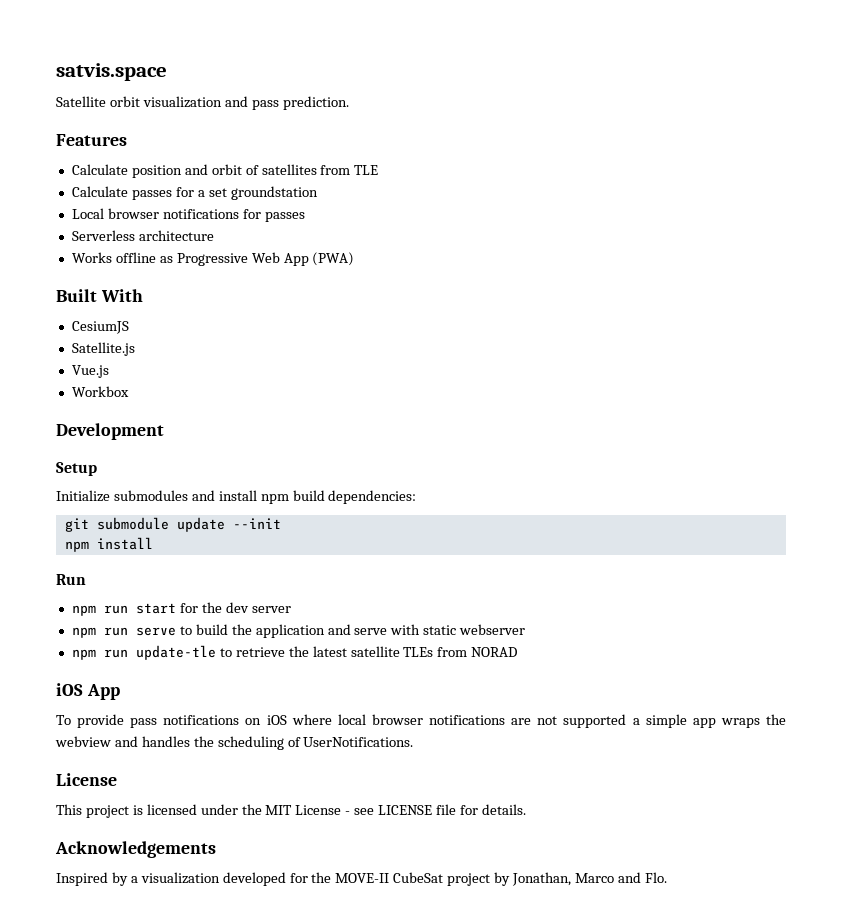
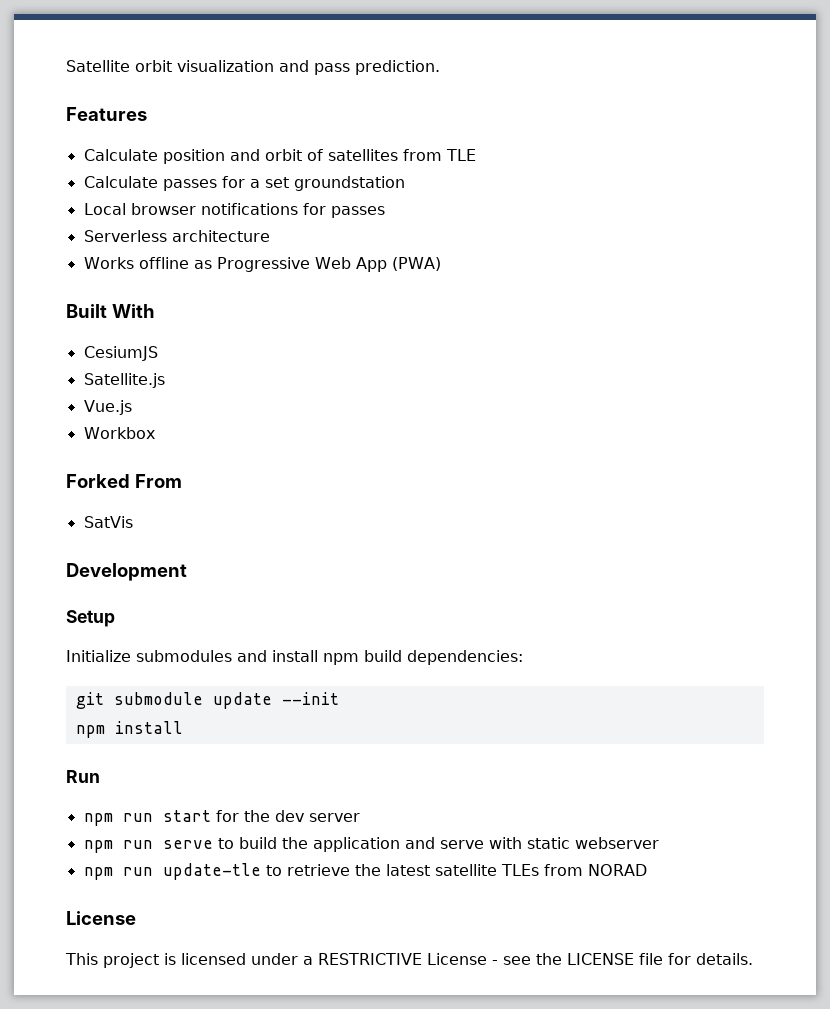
[56,63,167,81] satvis.space // -> (66, 66) none
(129, 391) none -> [66,474,182,488] [83,516,133,528] // Forked From // SatVis
[56,683,120,700] [56,714,787,728] [55,736,414,750] // iOS App // To provide pass notifications on iOS where local browser notifications are not supported a simple app wraps the webview and handles the scheduling of UserNotifications. -> (647, 870) none
[241,804,293,815] the MIT -> [303,953,422,965] a RESTRICTIVE
(375, 811) none -> [536,953,562,965] the
[55,841,216,858] [56,872,667,886] // Acknowledgements // Inspired by a visualization developed for the MOVE-II CubeSat project by Jonathan, Marco and Flo. -> (753, 959) none

